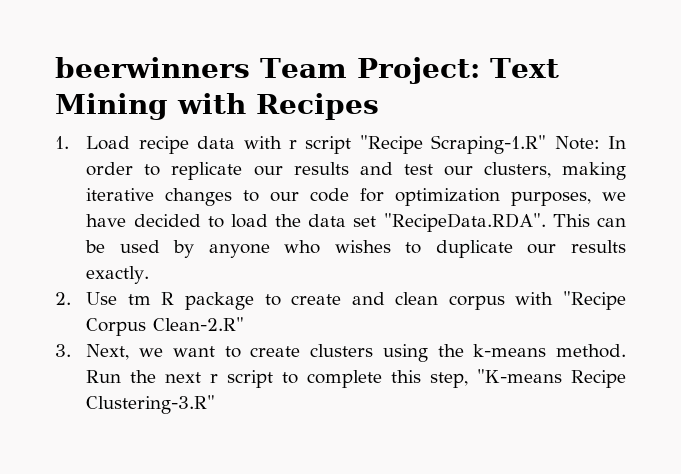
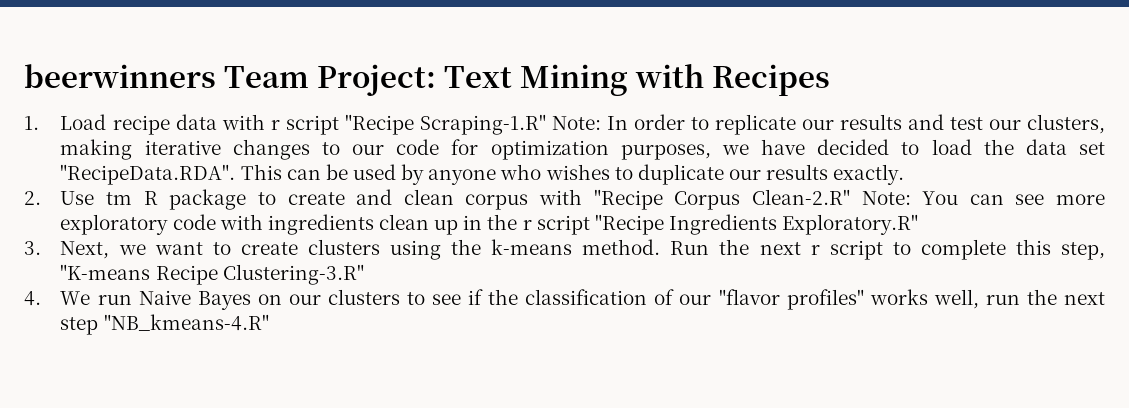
(245, 324) none -> [861,191,1105,205] [60,214,919,235] Note: You can see more exploratory code with ingredients clean up in the r script "Recipe Ingredients Exploratory.R"
(216, 404) none -> [24,289,1105,310] [60,314,269,335] // 4. We run Naive Bayes on our clusters to see if the classification of our "flavor profiles" works well, run the next step "NB_kmeans-4.R"

